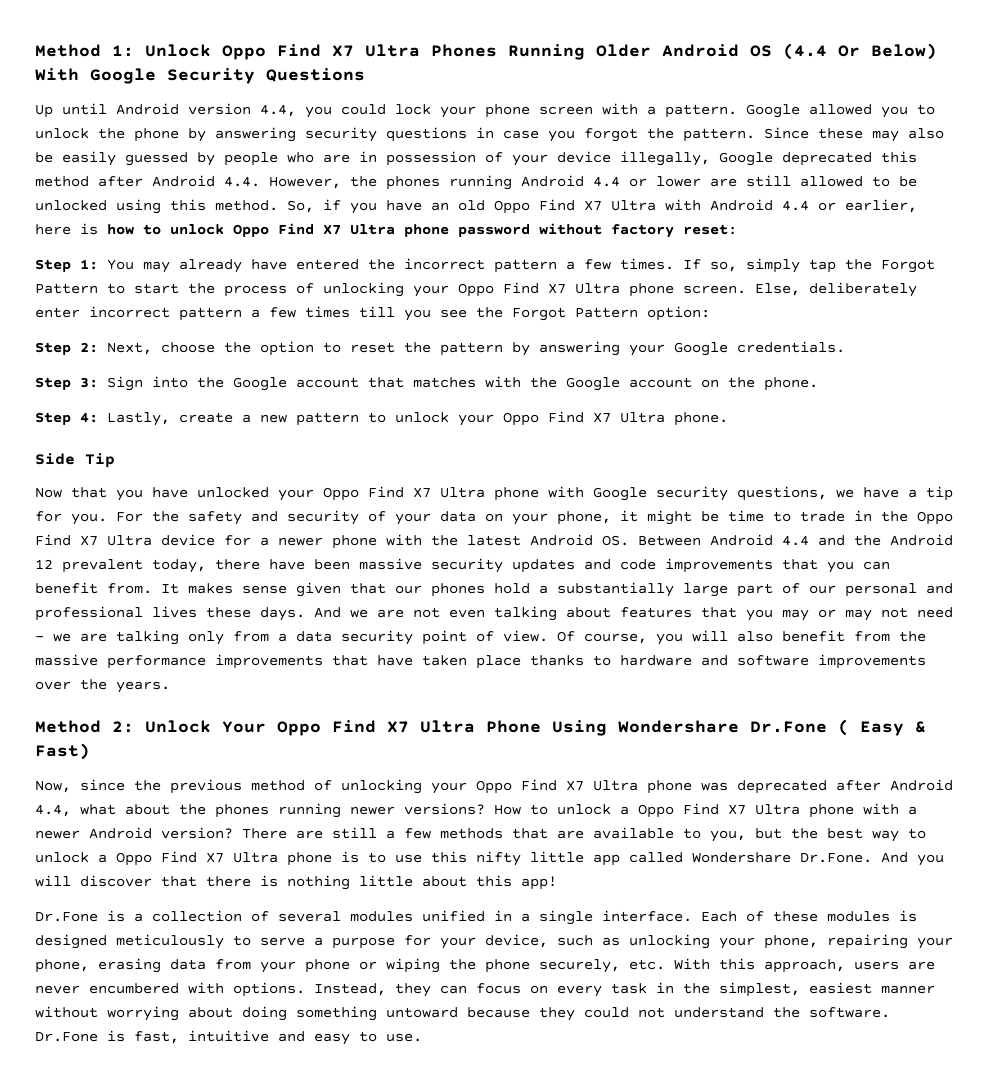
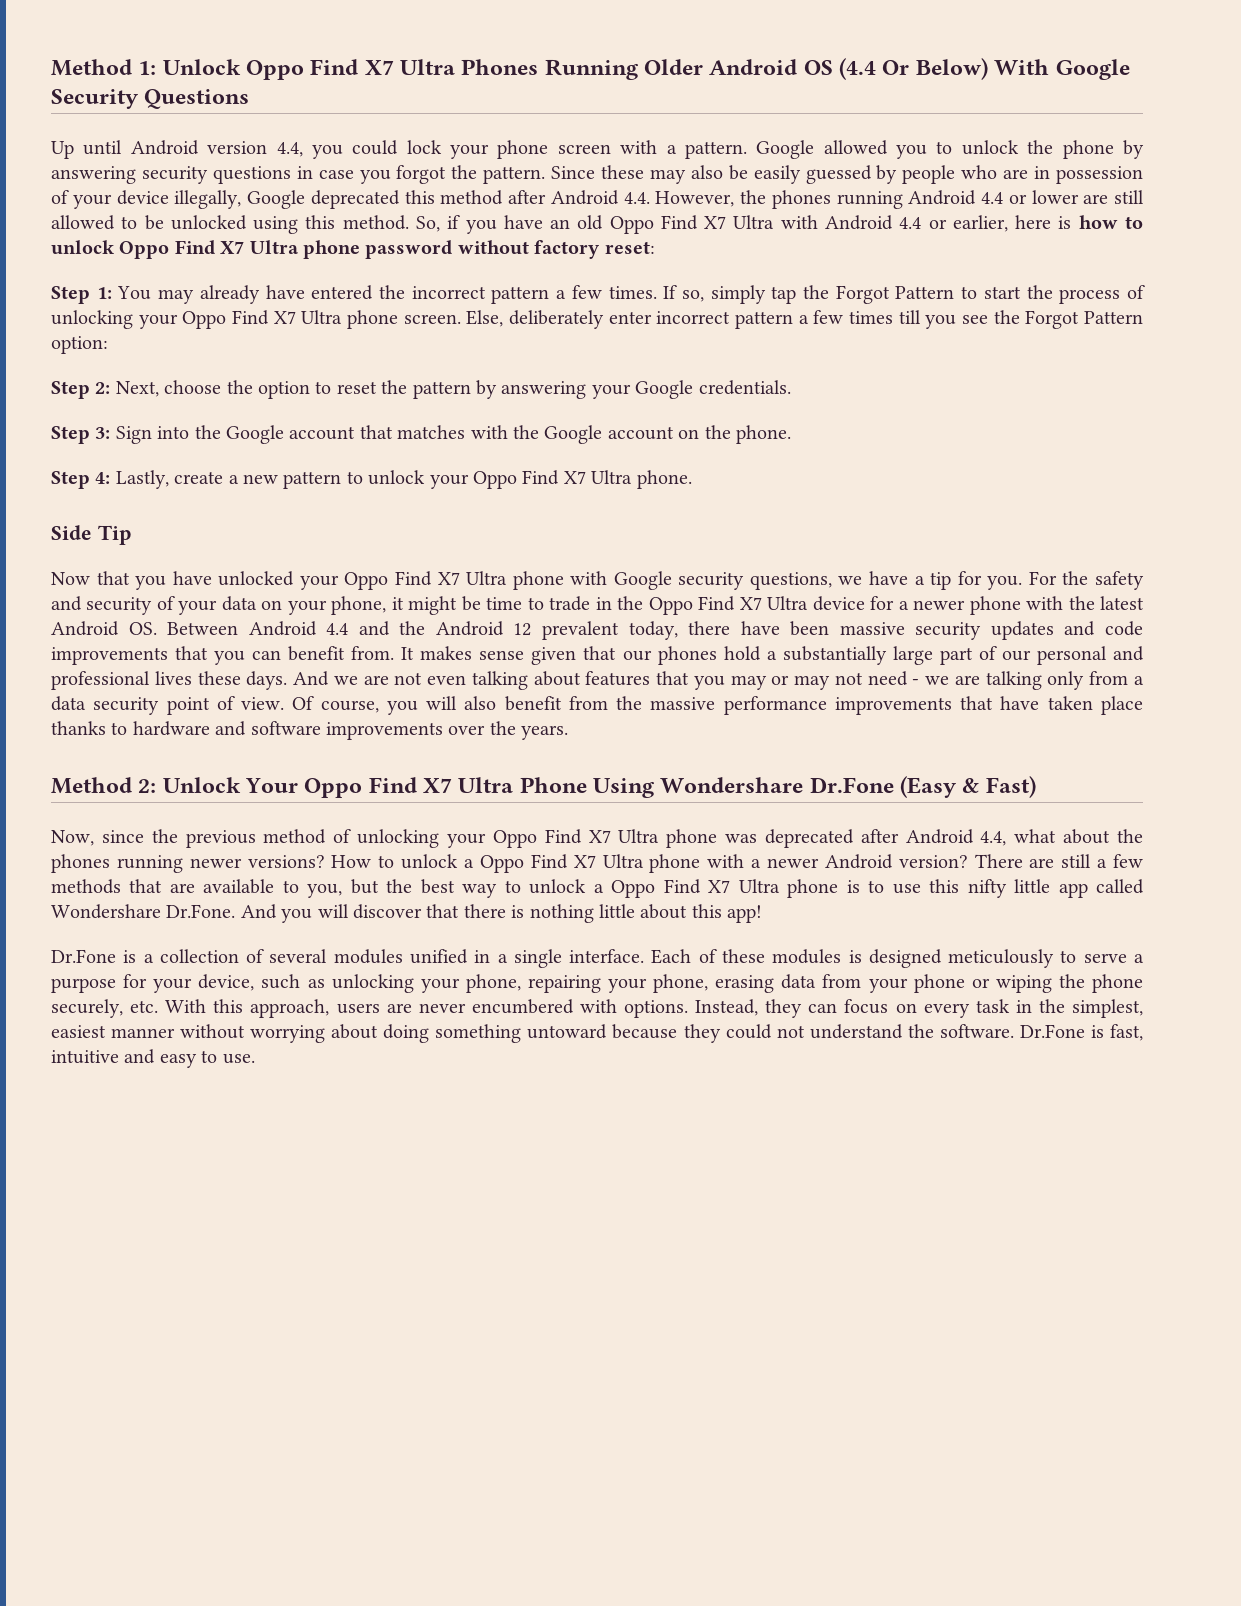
[838,719,904,736] ( Easy -> [900,776,958,798] (Easy

